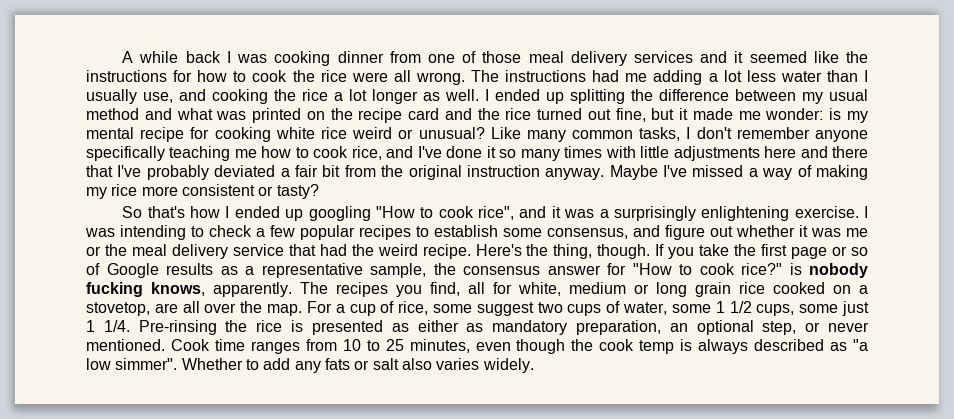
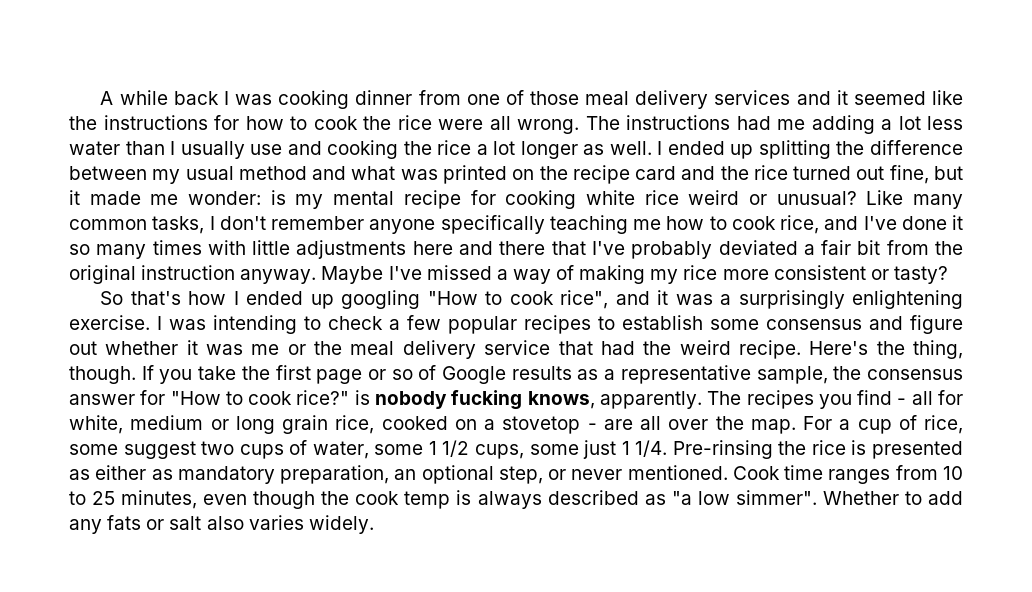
[143,92,173,103] use, -> [250,144,283,155] use
[547,228,628,239] consensus, -> [766,319,862,330] consensus
[430,282,460,296] find, -> [857,390,907,405] find -
[739,282,765,294] rice -> [335,415,375,434] rice,
[86,302,150,316] stovetop, -> [502,416,597,434] stovetop -

